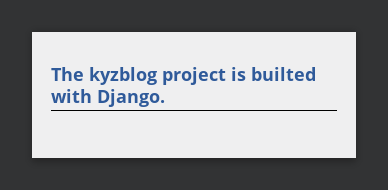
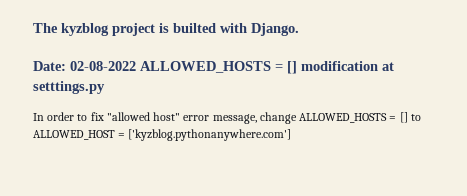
(165, 98) none -> [33,61,394,74] [33,81,105,94] [33,112,421,124] [33,129,292,141] // Date: 02-08-2022 ALLOWED_HOSTS = [] modification at setttings.py // In order to fix "allowed host" error message, change ALLOWED_HOSTS = [] to ALLOWED_HOST = ['kyzblog.pythonanywhere.com']

